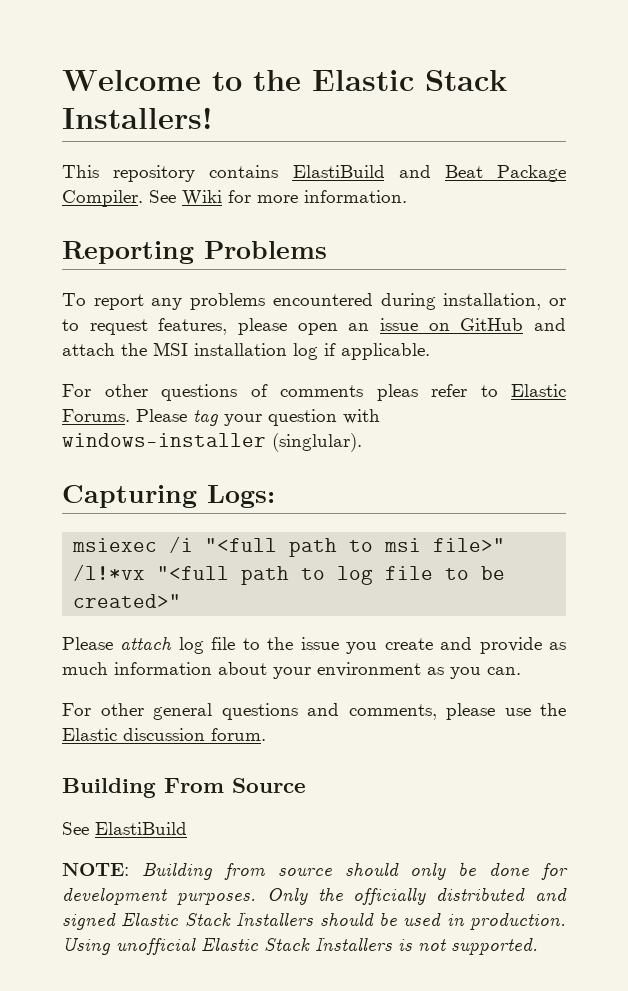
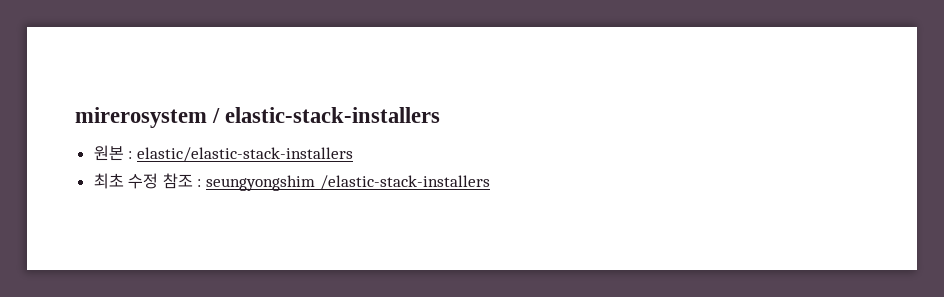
[62,70,507,91] [62,107,213,129] [62,165,566,182] [62,190,407,207] [62,241,327,264] [62,293,566,310] [62,318,566,335] [62,342,430,360] [62,384,566,401] [62,409,380,426] [62,433,362,452] [62,485,275,508] [72,536,506,557] [73,564,506,585] [73,594,182,608] [62,637,566,654] [62,662,521,679] [62,703,566,720] [62,728,266,741] [62,778,306,798] [62,822,187,835] [62,862,568,880] [62,887,567,905] [62,912,566,930] [62,937,538,955] Welcome to the Elastic Stack Installers! // This repository contains ElastiBuild and Beat Package Compiler. See Wiki for more information. // Reporting Problems // To report any problems encountered during installation, or to request features, please open an issue on GitHub and attach the MSI installation log if applicable. // For other questions of comments pleas refer to Elastic Forums. Please tag your question with windows-installer (singlular). // Capturing Logs: // msiexec /i "<full path to msi file>" /l!*vx "<full path to log file to be created>" // Please attach log file to the issue you create and provide as much information about your environment as you can. // For other general questions and comments, please use the Elastic discussion forum. // Building From Source // See ElastiBuild // NOTE: Building from source should only be done for development purposes. Only the officially distributed and signed Elastic Stack Installers should be used in production. Using unofficial Elastic Stack Installers is not supported. -> [75,107,441,128] [93,145,353,162] [93,173,490,191] mirerosystem / elastic-stack-installers // 원본 : elastic/elastic-stack-installers // 최초 수정 참조 : seungyongshim /elastic-stack-installers

